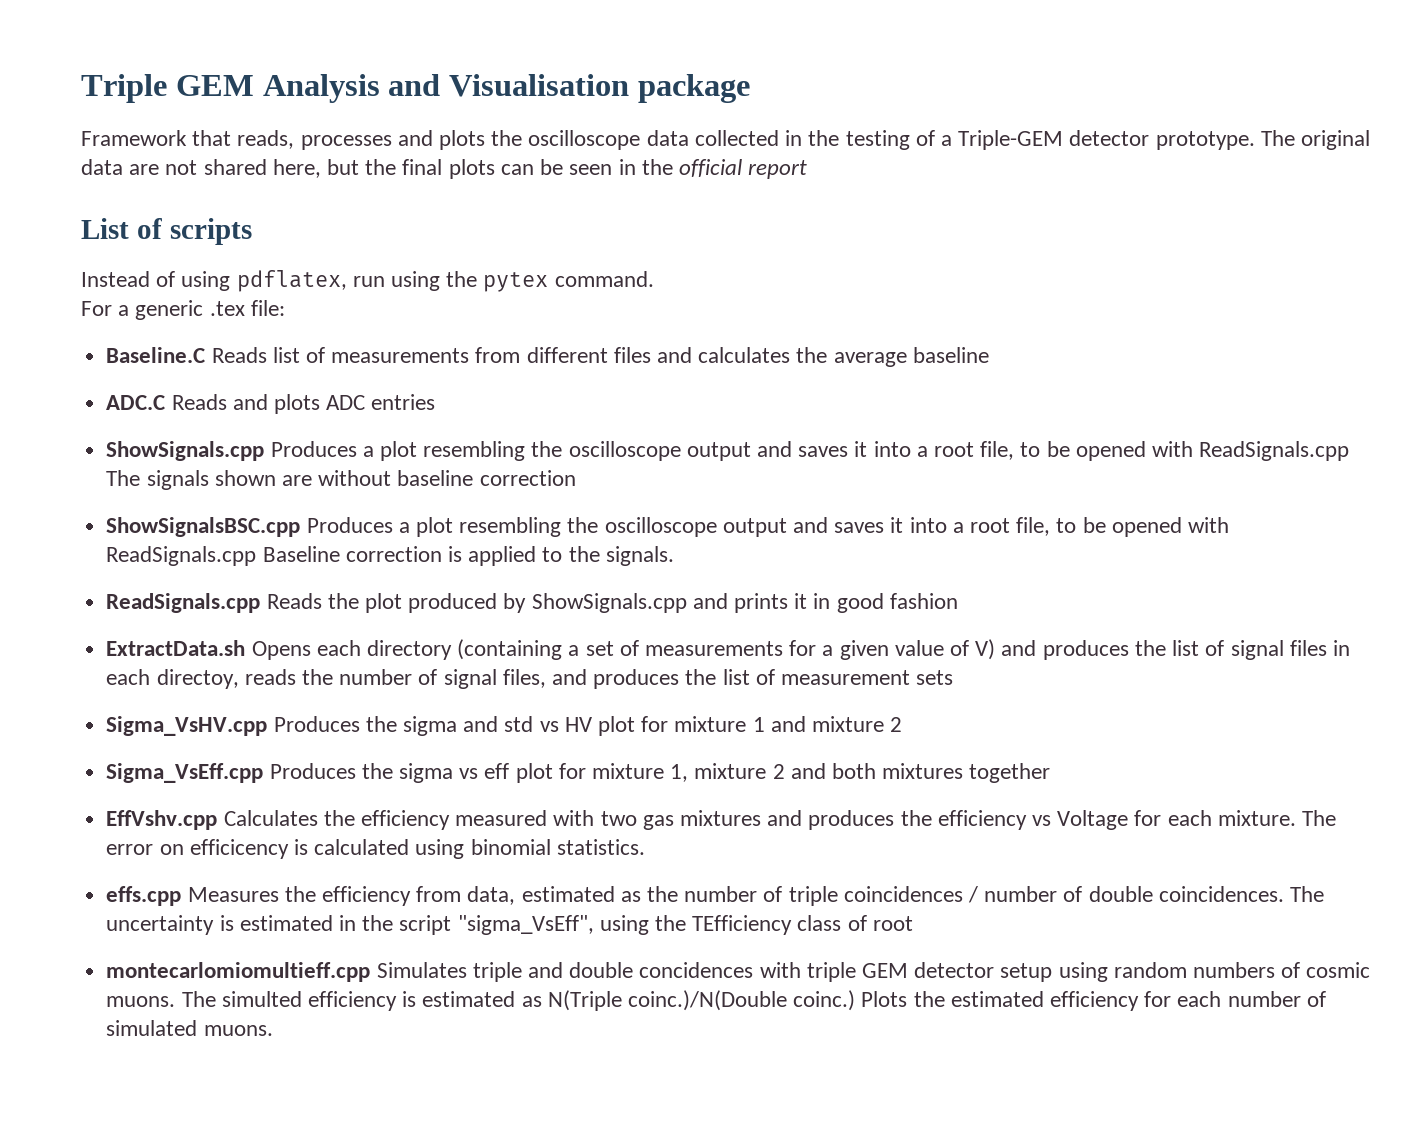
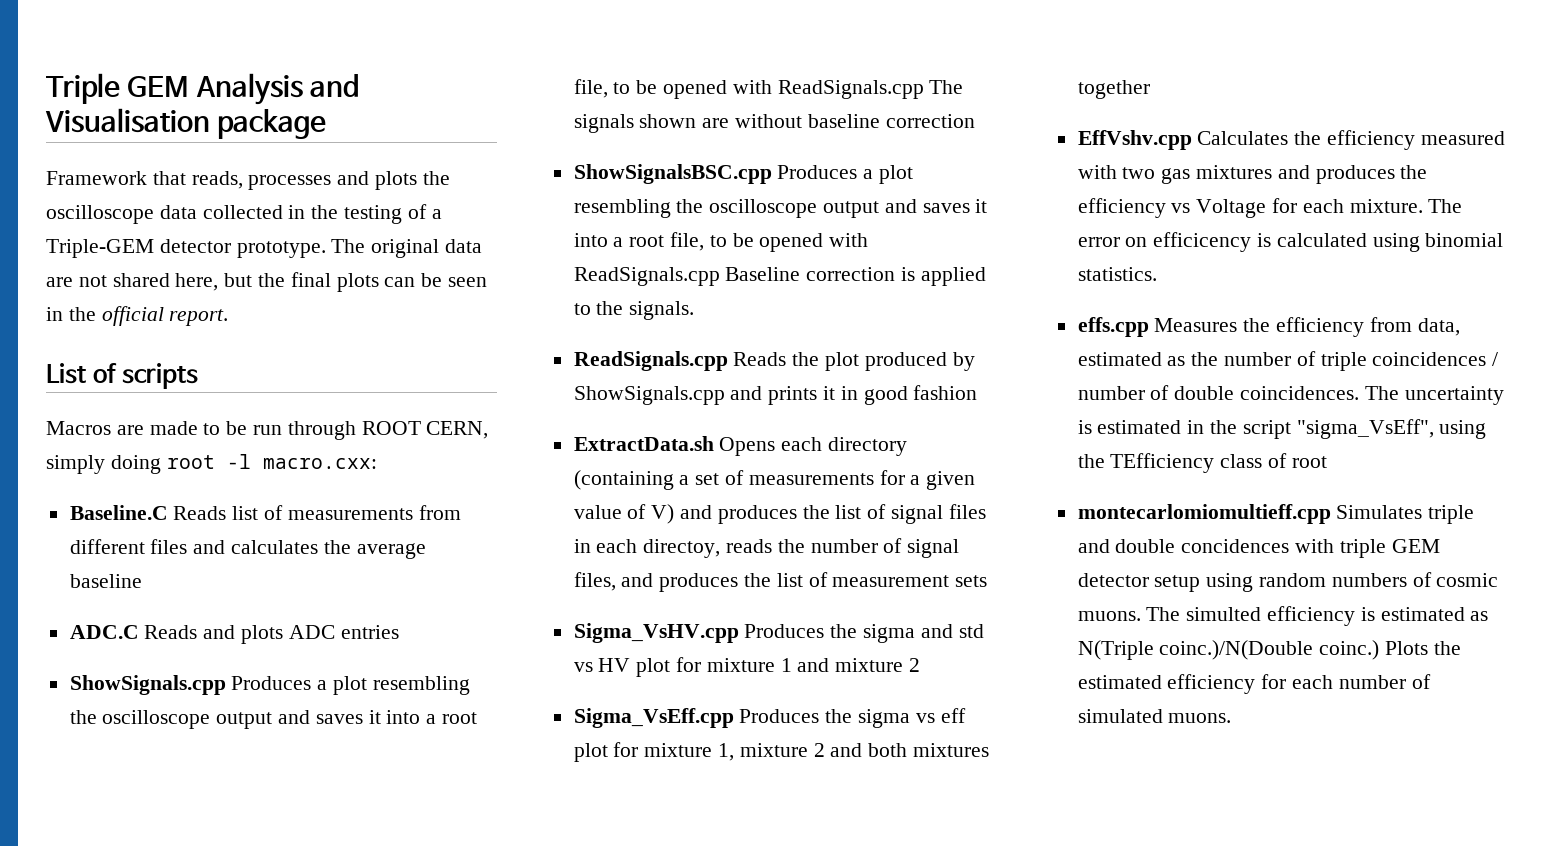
[748,160,808,179] report -> [169,309,229,326] report.
[81,270,654,292] [81,300,285,320] Instead of using pdflatex, run using the pytex command. // For a generic .tex file: -> [46,421,489,440] [46,454,377,474] Macros are made to be run through ROOT CERN, simply doing root -l macro.cxx:

